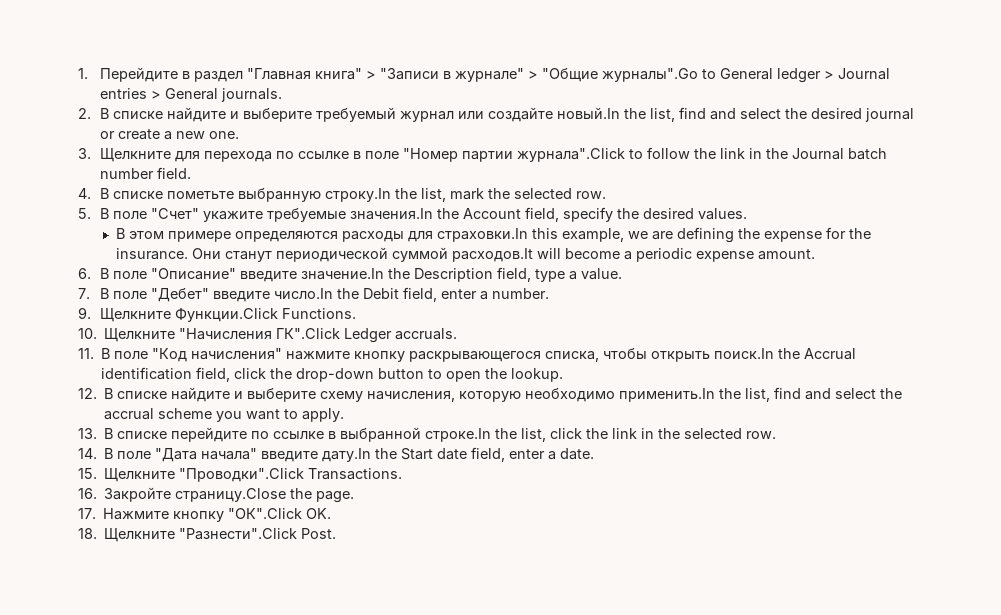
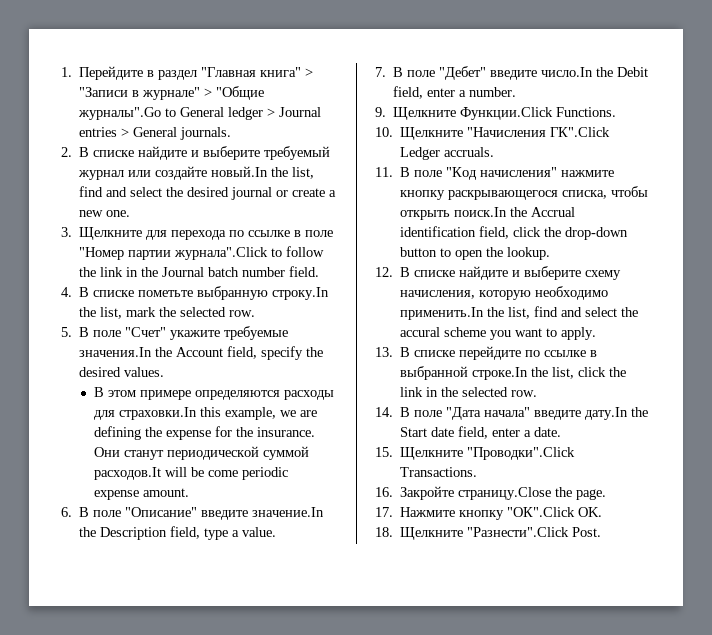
[564,248,632,260] become a -> [191,467,239,477] be come
[104,408,155,420] accrual -> [400,327,441,337] accural

